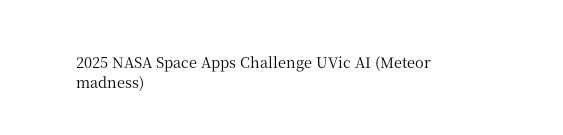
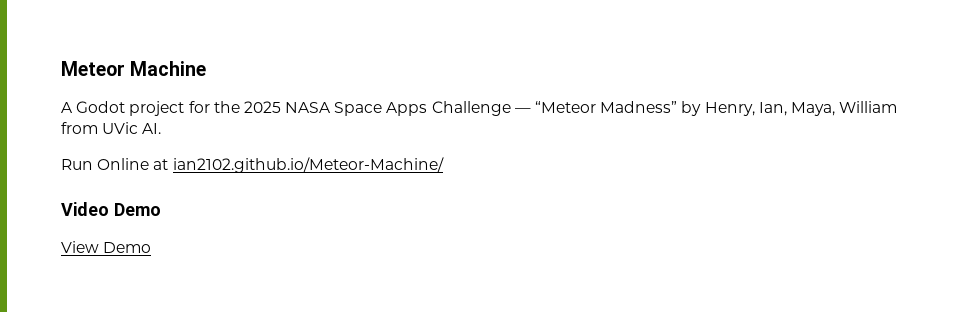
(76, 62) none -> [61,61,207,76] [61,101,240,116] Meteor Machine // A Godot project for the
[316,56,431,71] [76,76,144,91] UVic AI (Meteor madness) -> [514,101,898,116] [61,122,162,134] [61,157,444,173] [61,202,161,216] [61,241,152,253] — “Meteor Madness” by Henry, Ian, Maya, William from UVic AI. // Run Online at ian2102.github.io/Meteor-Machine/ // Video Demo // View Demo

